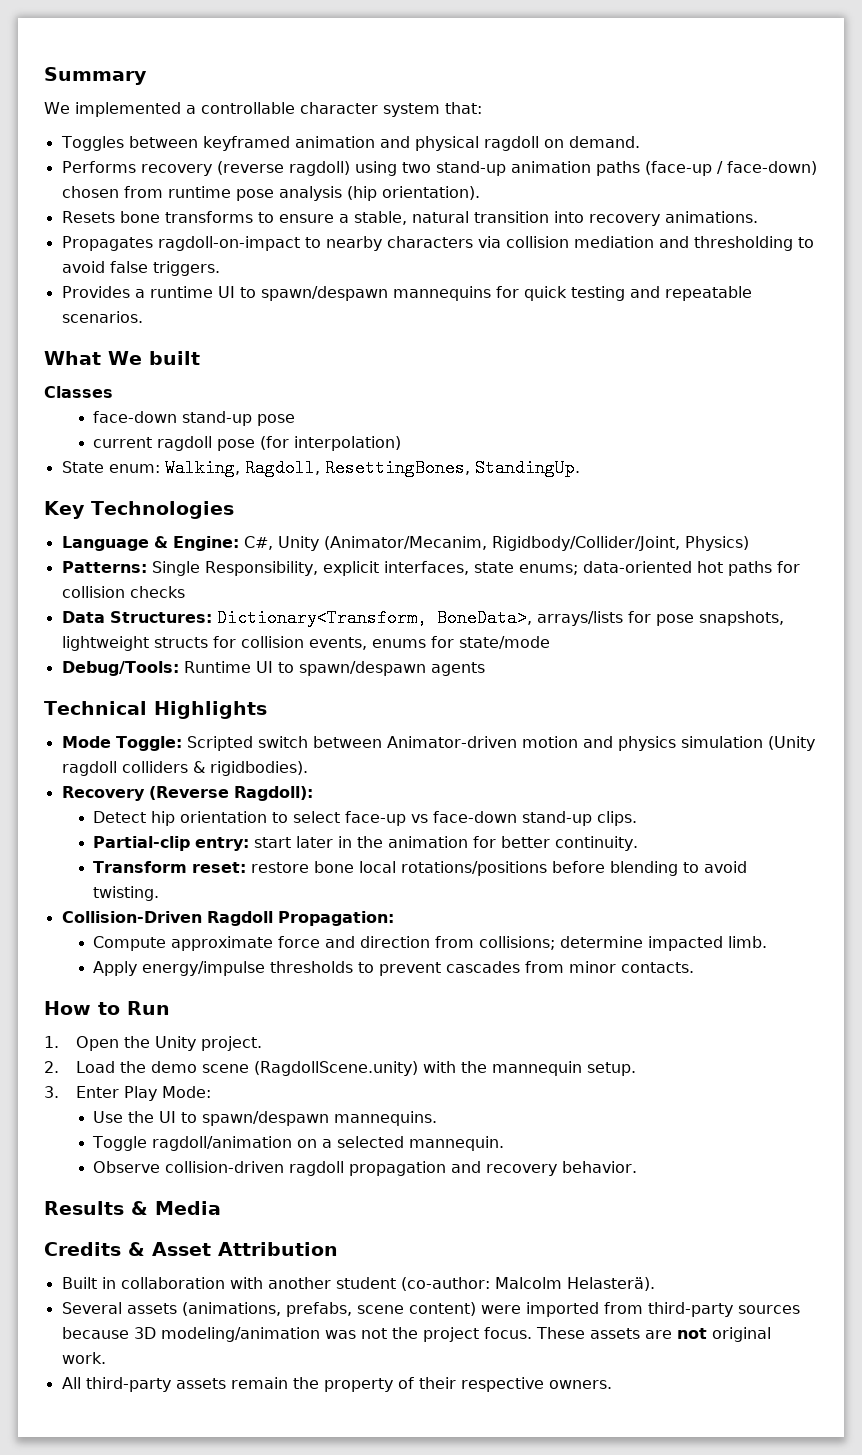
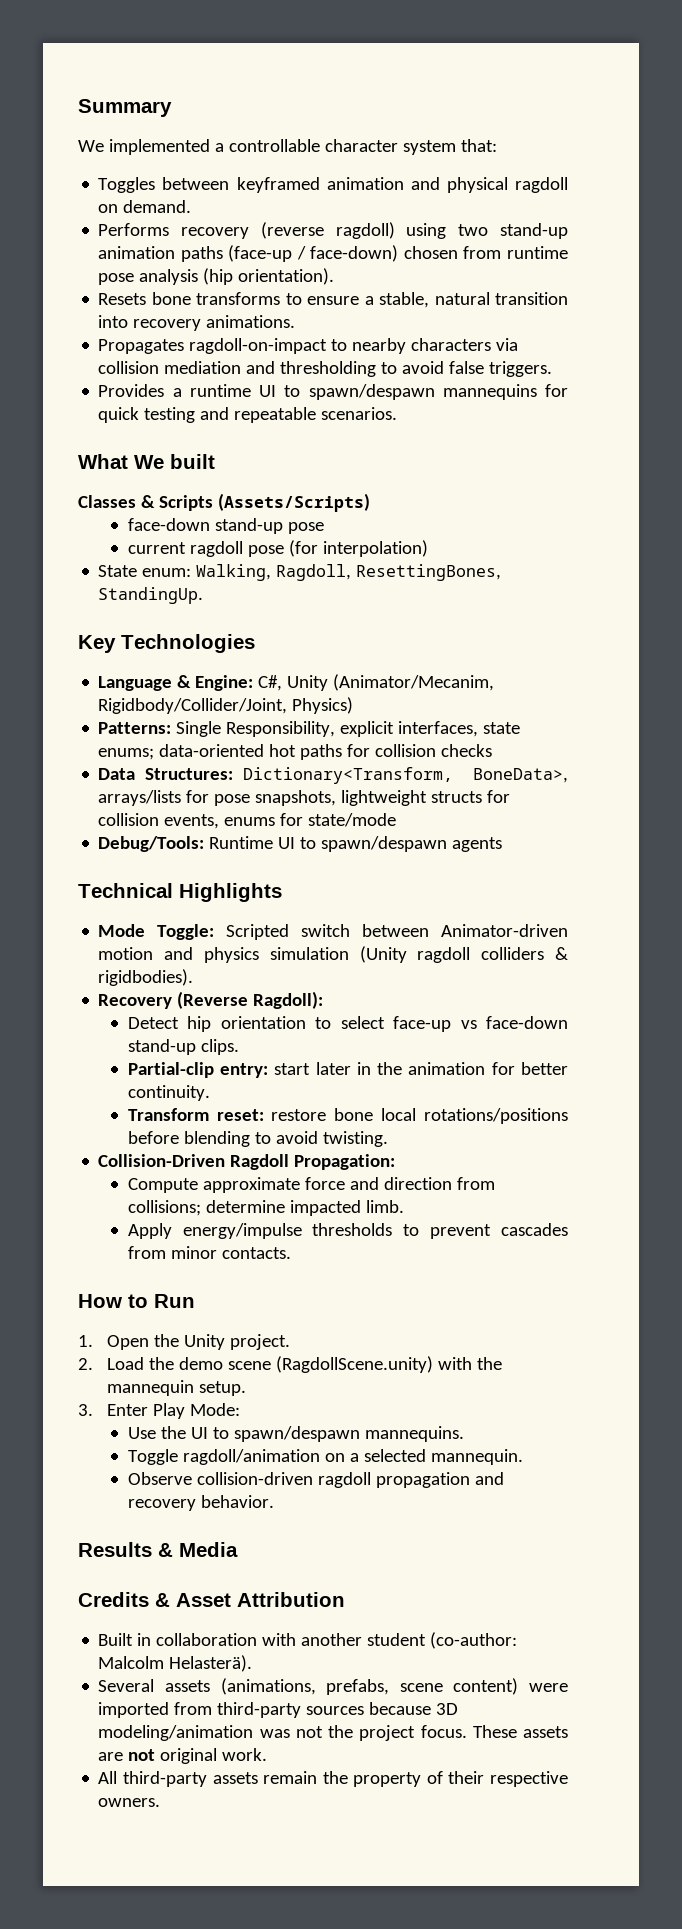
(113, 392) none -> [140,493,370,512] & Scripts (Assets/Scripts)

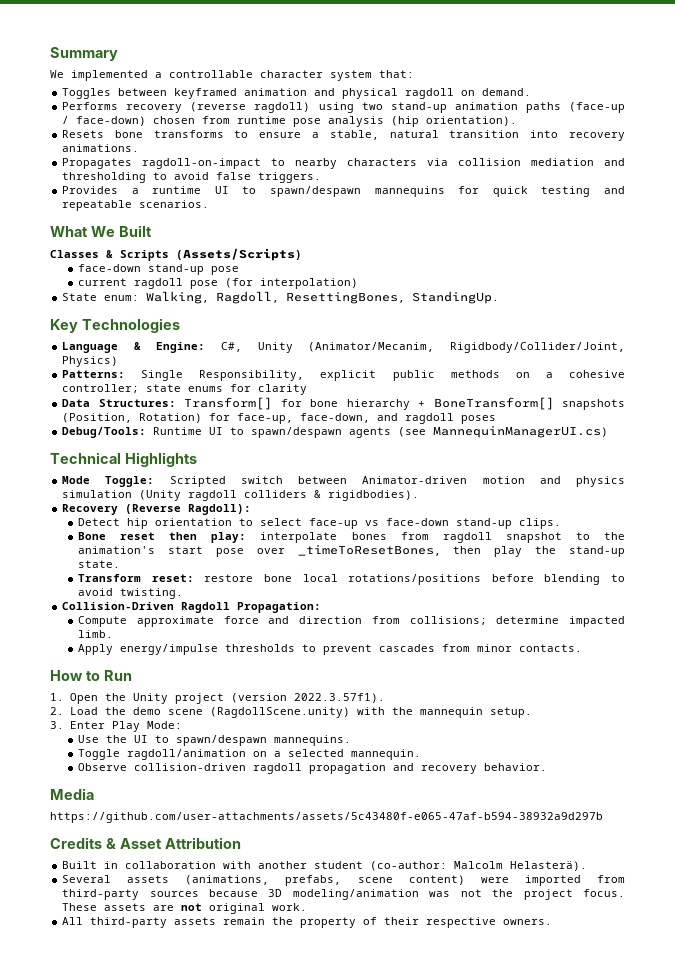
[170,454,215,469] built -> [118,225,152,237] Built
[398,721,521,737] [98,744,493,760] [98,767,568,784] [98,790,511,806] [98,813,397,829] interfaces, state enums; data-oriented hot paths for collision checks // Data Structures: Dictionary<Transform, BoneData>, arrays/lists for pose snapshots, lightweight structs for collision events, enums for state/mode -> [392,370,625,381] [62,384,308,395] [62,397,625,410] [62,413,497,424] public methods on a cohesive controller; state enums for clarity // Data Structures: Transform[] for bone hierarchy + BoneTransform[] snapshots (Position, Rotation) for face-up, face-down, and ragdoll poses
(503, 844) none -> [398,426,609,438] (see MannequinManagerUI.cs)
[127,1062,568,1078] [127,1085,210,1101] Partial-clip entry: start later in the animation for better continuity. -> [78,532,625,543] [78,545,625,557] [78,560,121,568] Bone reset then play: interpolate bones from ragdoll snapshot to the animation's start pose over _timeToResetBones, then play the stand-up state.
[230,1334,291,1350] project. -> [174,693,385,704] project (version 2022.3.57f1).
[78,1542,173,1557] Results & -> (548, 767) none
(238, 1549) none -> [50,812,603,823] // https://github.com/user-attachments/assets/5c43480f-e065-47af-b594-38932a9d297b

